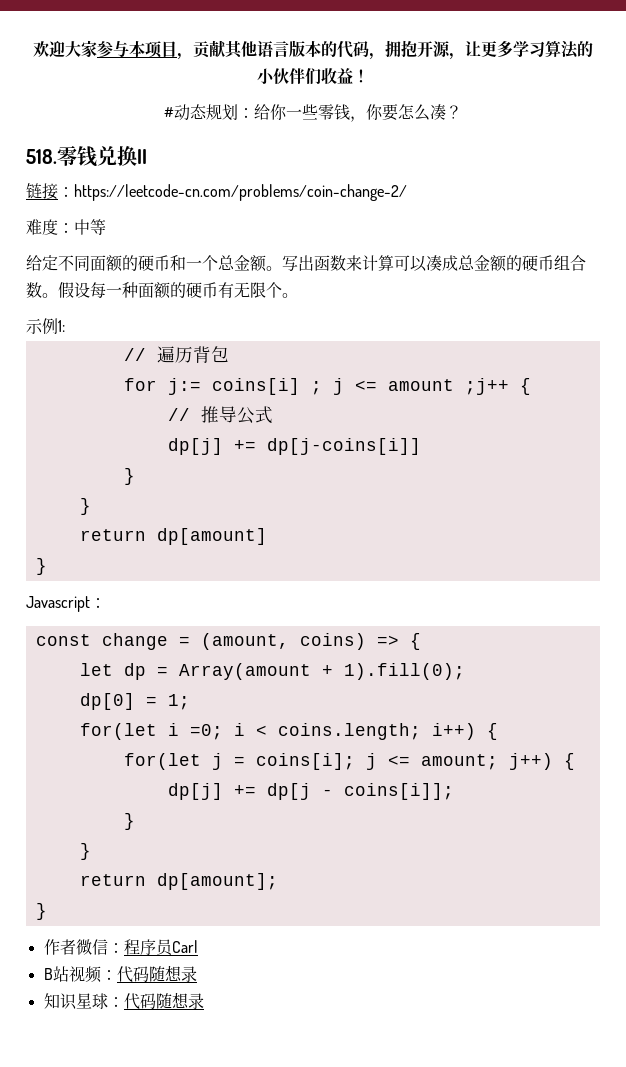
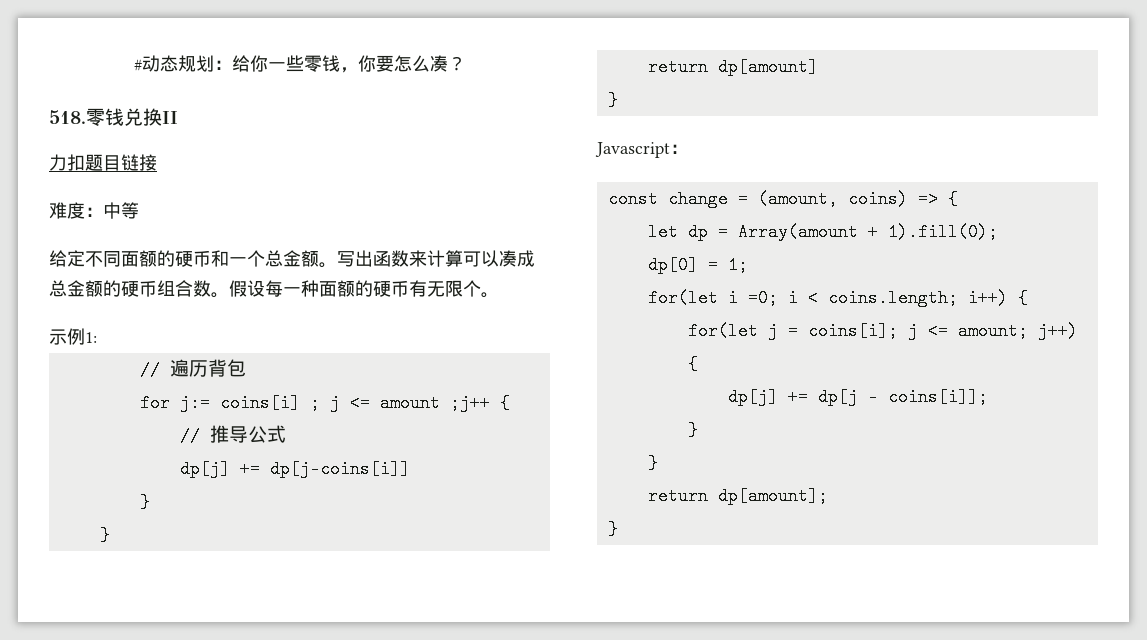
[33,40,593,60] [257,68,369,85] 欢迎大家参与本项目，贡献其他语言版本的代码，拥抱开源，让更多学习算法的小伙伴们收益！ // -> (133, 65) none
(147, 156) none -> [49,154,121,171] 力扣题目
[58,184,407,201] ：https://leetcode-cn.com/problems/coin-change-2/ -> (157, 162) none
[43,939,198,956] [43,965,197,983] [43,992,204,1010] // 作者微信：程序员Carl // B站视频：代码随想录 // 知识星球：代码随想录 -> (618, 529) none

